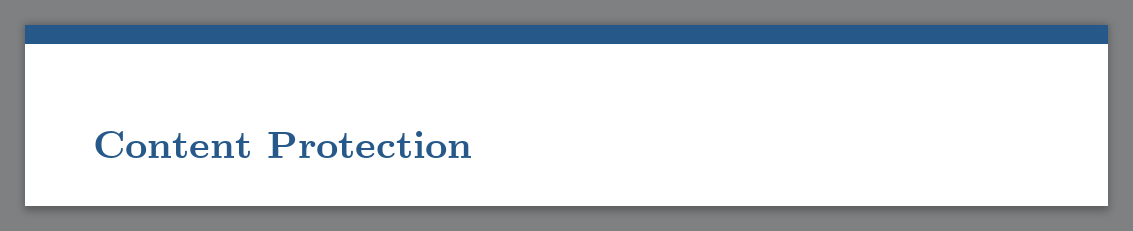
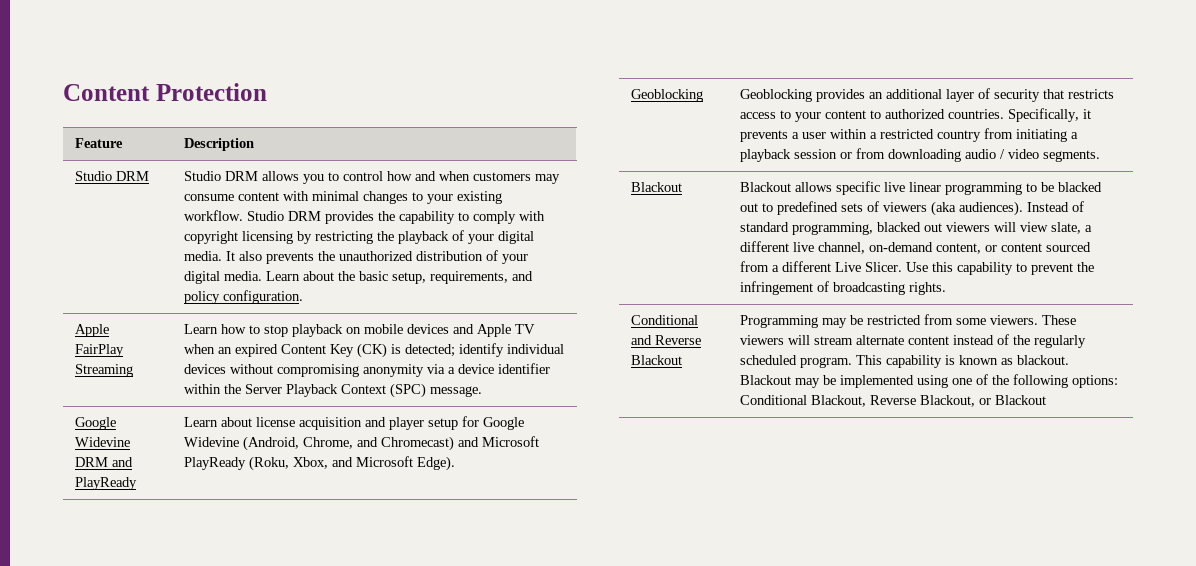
(472, 144) none -> [75,138,124,148] [184,138,255,151] [75,171,150,181] [184,171,561,184] [184,191,503,204] [184,210,546,224] [184,230,535,244] [184,250,529,264] [184,271,534,284] [184,290,304,304] [75,324,110,337] [75,344,125,357] [75,364,134,377] [184,324,536,337] [184,343,565,358] [184,363,551,377] [184,383,483,398] [75,417,117,430] [75,437,131,447] [75,457,134,467] [75,477,138,490] [184,416,525,430] [184,436,540,451] [184,456,456,471] [631,89,704,102] [740,88,1115,102] [740,108,1092,122] [740,128,1079,142] [740,148,1101,162] [631,182,683,192] [740,181,1103,195] [740,201,1085,216] [740,222,1093,235] [740,241,1092,254] [740,261,1095,275] [740,281,947,295] [631,315,699,325] [631,335,702,345] [631,355,683,365] [740,314,1077,328] [740,334,1087,348] [740,355,1070,368] [740,374,1119,388] [740,395,1047,407] // Feature | Description // Studio DRM | Studio DRM allows you to control how and when customers may consume content with minimal changes to your existing workflow. Studio DRM provides the capability to comply with copyright licensing by restricting the playback of your digital media. It also prevents the unauthorized distribution of your digital media. Learn about the basic setup, requirements, and policy configuration. // Apple FairPlay Streaming | Learn how to stop playback on mobile devices and Apple TV when an expired Content Key (CK) is detected; identify individual devices without compromising anonymity via a device identifier within the Server Playback Context (SPC) message. // Google Widevine DRM and PlayReady | Learn about license acquisition and player setup for Google Widevine (Android, Chrome, and Chromecast) and Microsoft PlayReady (Roku, Xbox, and Microsoft Edge). // Geoblocking | Geoblocking provides an additional layer of security that restricts access to your content to authorized countries. Specifically, it prevents a user within a restricted country from initiating a playback session or from downloading audio / video segments. // Blackout | Blackout allows specific live linear programming to be blacked out to predefined sets of viewers (aka audiences). Instead of standard programming, blacked out viewers will view slate, a different live channel, on-demand content, or content sourced from a different Live Slicer. Use this capability to prevent the infringement of broadcasting rights. // Conditional and Reverse Blackout | Programming may be restricted from some viewers. These viewers will stream alternate content instead of the regularly scheduled program. This capability is known as blackout. Blackout may be implemented using one of the following options: Conditional Blackout, Reverse Blackout, or Blackout

